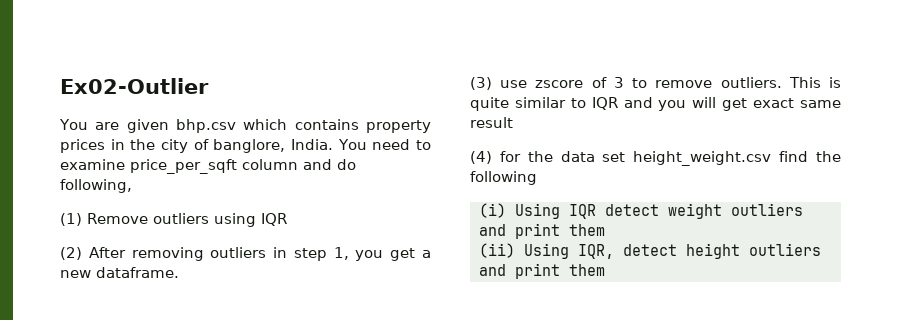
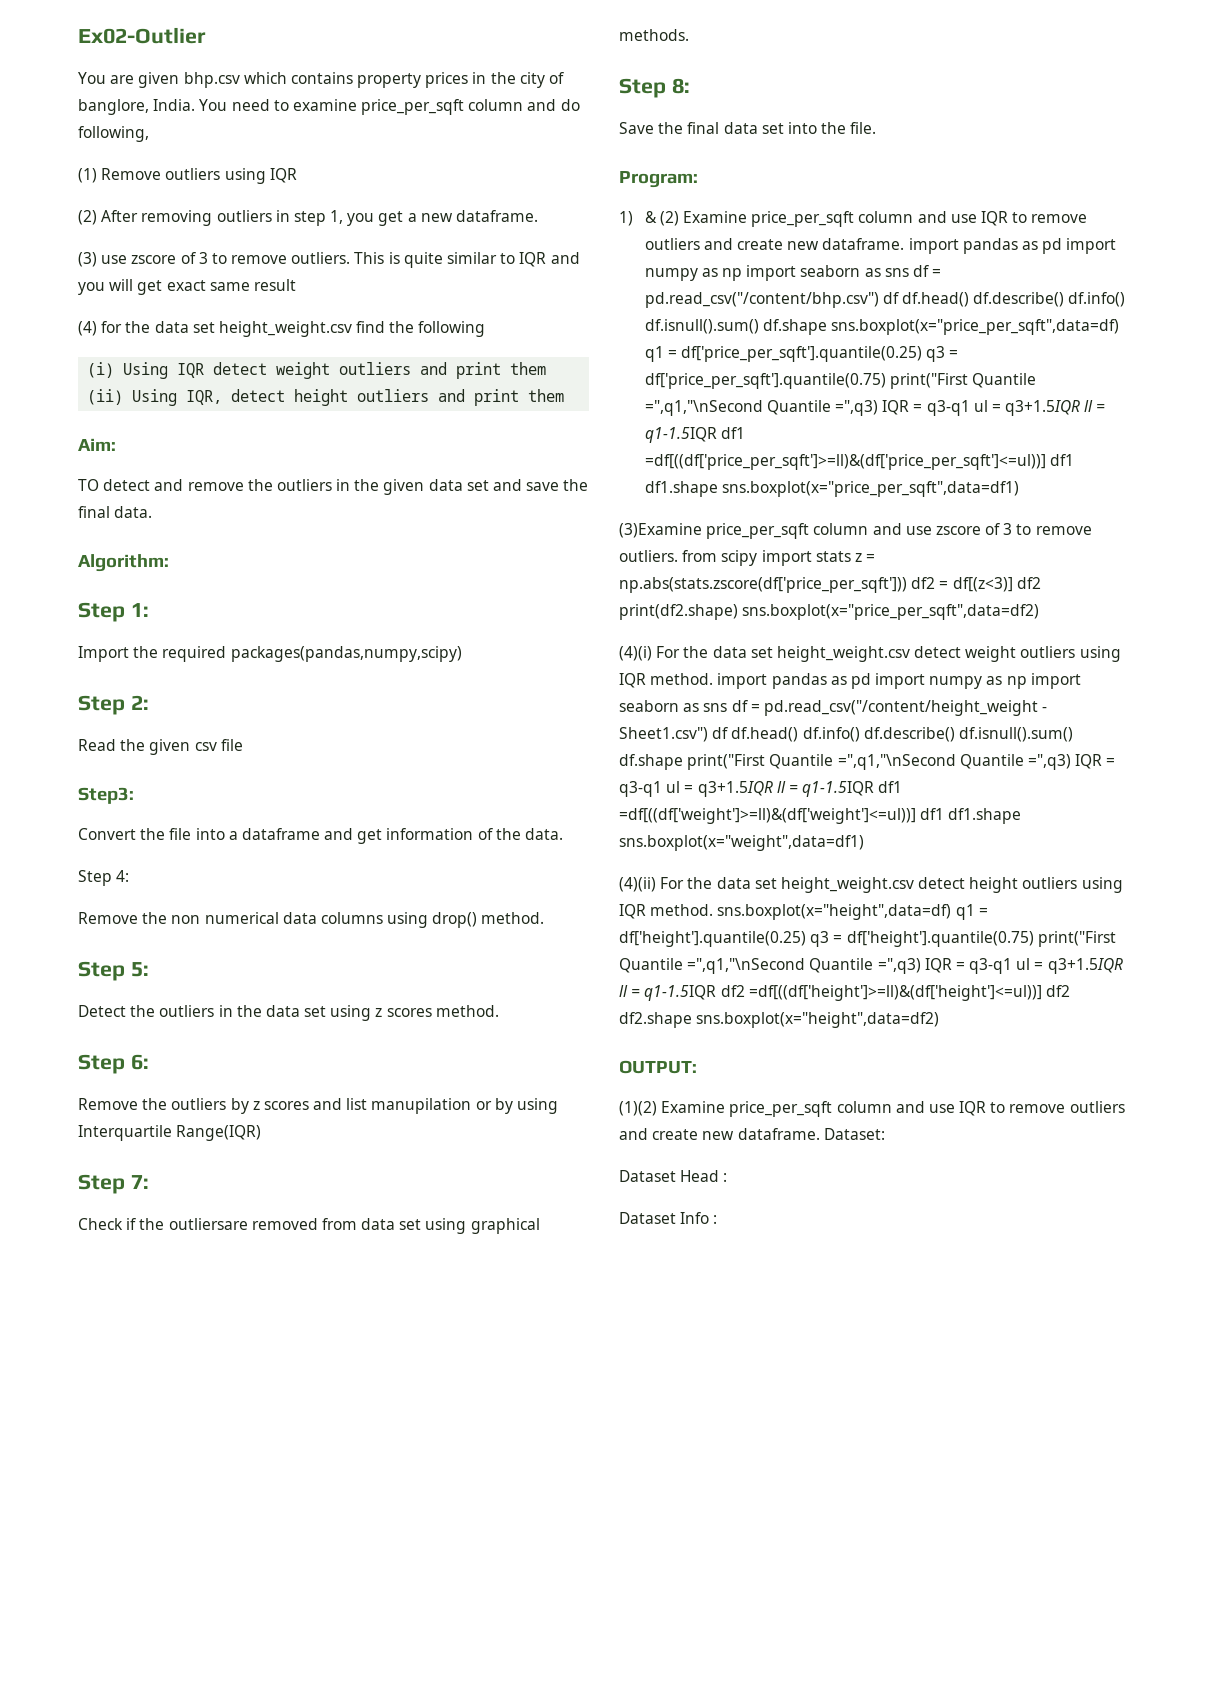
(605, 270) none -> [78,438,116,451] [78,479,589,495] [78,506,153,518] [78,554,169,572] [78,602,149,622] [78,646,462,662] [78,695,149,715] [78,739,243,755] [78,787,134,804] [78,828,564,844] [78,870,130,886] [78,912,545,928] [78,961,149,981] [78,1005,499,1021] [78,1054,149,1074] [78,1098,559,1114] [78,1125,262,1141] [78,1174,149,1194] [78,1218,540,1234] [619,29,689,41] [619,78,690,98] [619,122,877,134] [619,171,698,188] [619,211,1088,227] [644,238,1117,254] [644,265,942,281] [644,292,1126,308] [644,319,1119,335] [644,346,959,362] [644,373,1036,389] [644,400,1106,416] [644,427,745,443] [644,454,1074,470] [644,481,1019,497] [619,523,1092,539] [619,550,876,566] [619,577,1041,593] [619,604,1040,620] [619,646,1121,662] [619,673,1081,689] [619,700,1048,716] [619,727,1073,742] [619,754,1116,770] [619,781,903,797] [619,808,1022,824] [619,835,864,851] [619,877,1123,893] [619,904,988,920] [619,931,1116,947] [619,958,1123,974] [619,985,1070,1001] [619,1012,940,1028] [619,1060,697,1074] [619,1101,1125,1117] [619,1128,885,1140] [619,1170,728,1182] [619,1212,718,1224] // Aim: // TO detect and remove the outliers in the given data set and save the final data. // Algorithm: // Step 1: // Import the required packages(pandas,numpy,scipy) // Step 2: // Read the given csv file // Step3: // Convert the file into a dataframe and get information of the data. // Step 4: // Remove the non numerical data columns using drop() method. // Step 5: // Detect the outliers in the data set using z scores method. // Step 6: // Remove the outliers by z scores and list manupilation or by using Interquartile Range(IQR) // Step 7: // Check if the outliersare removed from data set using graphical methods. // Step 8: // Save the final data set into the file. // Program: // 1) & (2) Examine price_per_sqft column and use IQR to remove outliers and create new dataframe. import pandas as pd import numpy as np import seaborn as sns df = pd.read_csv("/content/bhp.csv") df df.head() df.describe() df.info() df.isnull().sum() df.shape sns.boxplot(x="price_per_sqft",data=df) q1 = df['price_per_sqft'].quantile(0.25) q3 = df['price_per_sqft'].quantile(0.75) print("First Quantile =",q1,"\nSecond Quantile =",q3) IQR = q3-q1 ul = q3+1.5IQR ll = q1-1.5IQR df1 =df[((df['price_per_sqft']>=ll)&(df['price_per_sqft']<=ul))] df1 df1.shape sns.boxplot(x="price_per_sqft",data=df1) // (3)Examine price_per_sqft column and use zscore of 3 to remove outliers. from scipy import stats z = np.abs(stats.zscore(df['price_per_sqft'])) df2 = df[(z<3)] df2 print(df2.shape) sns.boxplot(x="price_per_sqft",data=df2) // (4)(i) For the data set height_weight.csv detect weight outliers using IQR method. import pandas as pd import numpy as np import seaborn as sns df = pd.read_csv("/content/height_weight - Sheet1.csv") df df.head() df.info() df.describe() df.isnull().sum() df.shape print("First Quantile =",q1,"\nSecond Quantile =",q3) IQR = q3-q1 ul = q3+1.5IQR ll = q1-1.5IQR df1 =df[((df['weight']>=ll)&(df['weight']<=ul))] df1 df1.shape sns.boxplot(x="weight",data=df1) // (4)(ii) For the data set height_weight.csv detect height outliers using IQR method. sns.boxplot(x="height",data=df) q1 = df['height'].quantile(0.25) q3 = df['height'].quantile(0.75) print("First Quantile =",q1,"\nSecond Quantile =",q3) IQR = q3-q1 ul = q3+1.5IQR ll = q1-1.5IQR df2 =df[((df['height']>=ll)&(df['height']<=ul))] df2 df2.shape sns.boxplot(x="height",data=df2) // OUTPUT: // (1)(2) Examine price_per_sqft column and use IQR to remove outliers and create new dataframe. Dataset: // Dataset Head : // Dataset Info :

